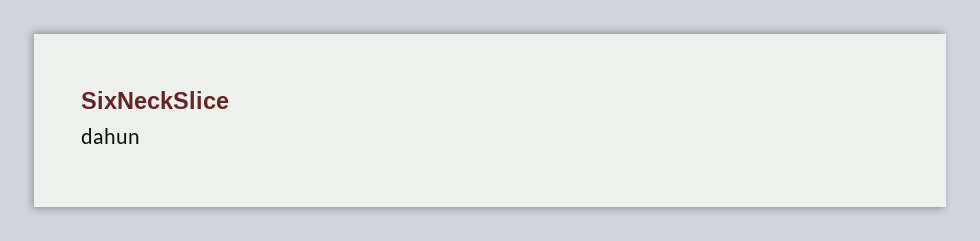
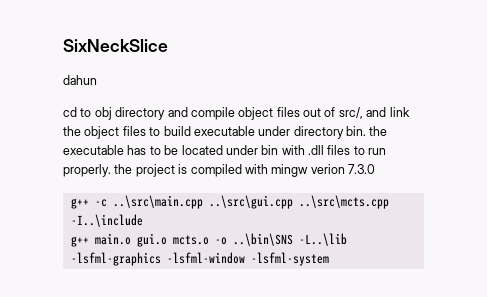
(140, 136) none -> [63,107,410,120] [63,126,388,139] [63,145,387,155] [63,164,375,177] [70,195,389,209] [70,214,143,227] [70,233,347,247] [70,252,329,266] // cd to obj directory and compile object files out of src/, and link the object files to build executable under directory bin. the executable has to be located under bin with .dll files to run properly. the project is compiled with mingw verion 7.3.0 // g++ -c ..\src\main.cpp ..\src\gui.cpp ..\src\mcts.cpp -I..\include // g++ main.o gui.o mcts.o -o ..\bin\SNS -L..\lib -lsfml-graphics -lsfml-window -lsfml-system

